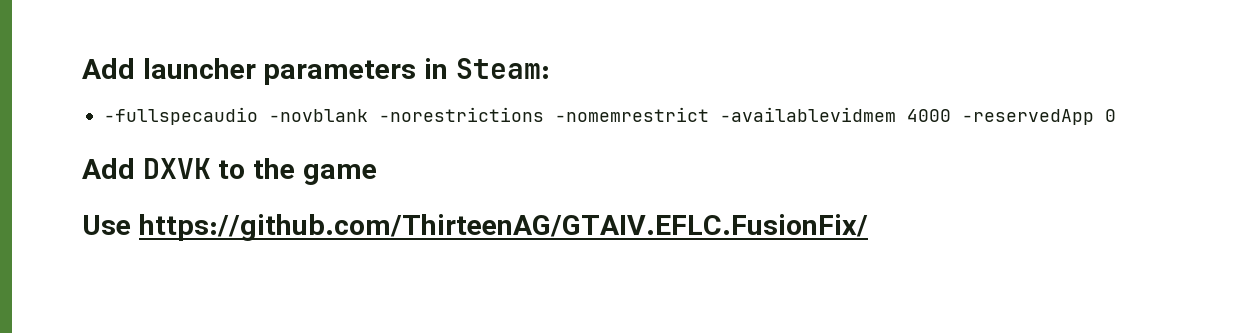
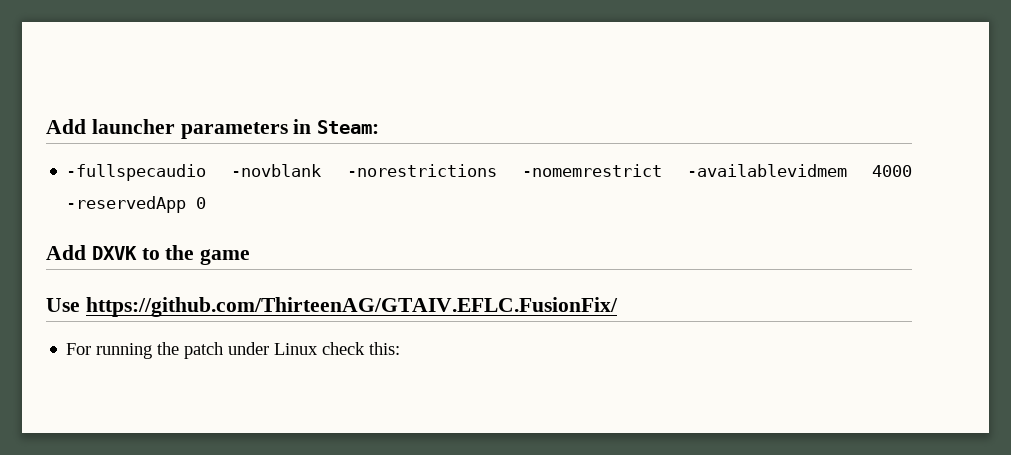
(868, 227) none -> [66,342,401,359] // For running the patch under Linux check this:

